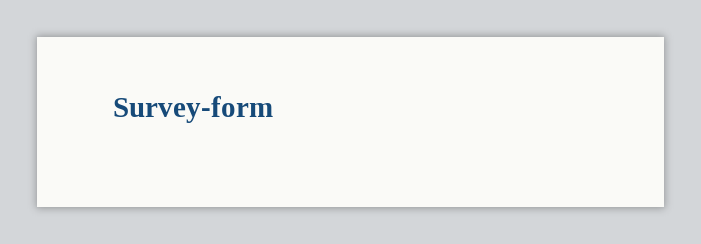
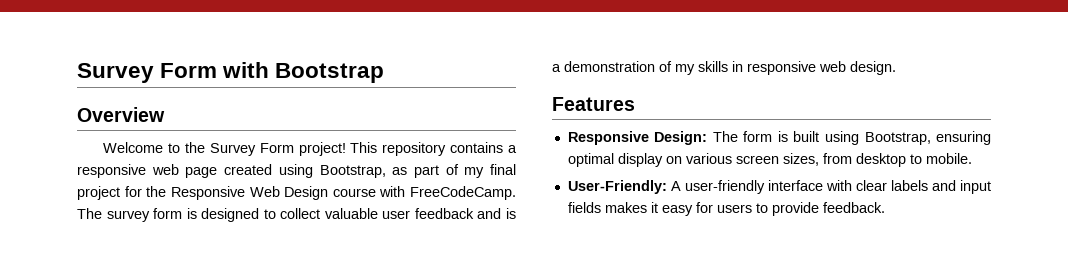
[113,96,273,123] Survey-form -> [77,62,385,83] [77,107,165,122] [103,142,517,156] [77,164,516,178] [77,186,516,200] [77,208,516,222] [552,61,896,75] [552,97,635,111] [567,131,991,145] [567,153,972,167] [567,180,992,194] [567,202,885,216] Survey Form with Bootstrap // Overview // Welcome to the Survey Form project! This repository contains a responsive web page created using Bootstrap, as part of my final project for the Responsive Web Design course with FreeCodeCamp. The survey form is designed to collect valuable user feedback and is a demonstration of my skills in responsive web design. // Features // Responsive Design: The form is built using Bootstrap, ensuring optimal display on various screen sizes, from desktop to mobile. // User-Friendly: A user-friendly interface with clear labels and input fields makes it easy for users to provide feedback.

